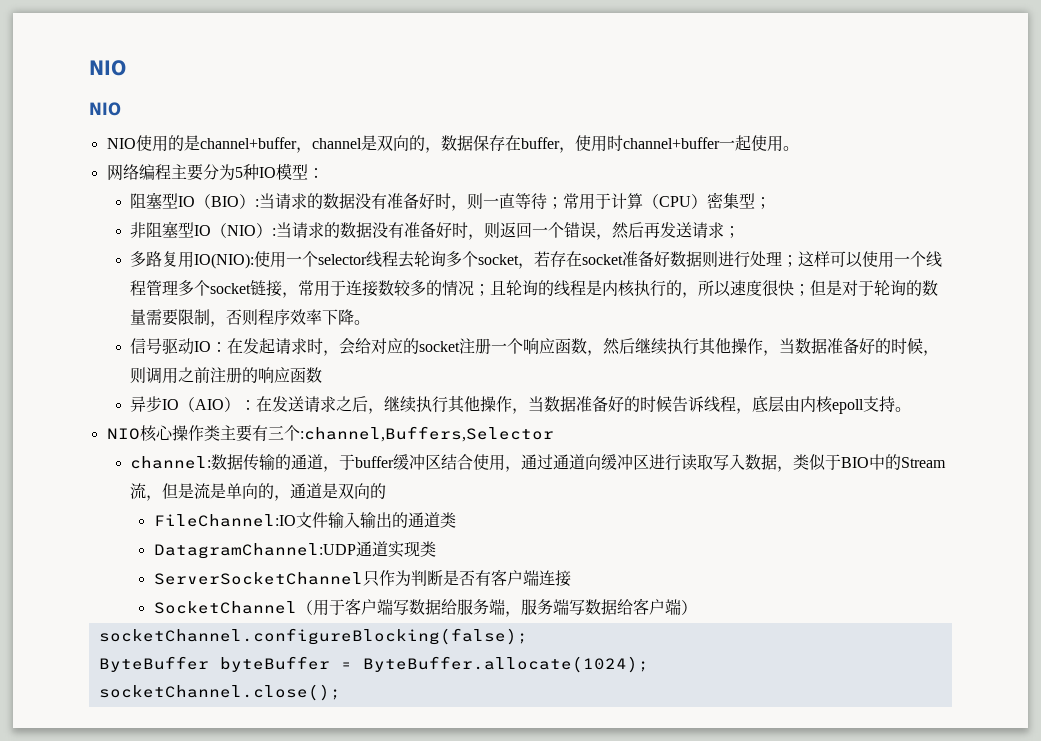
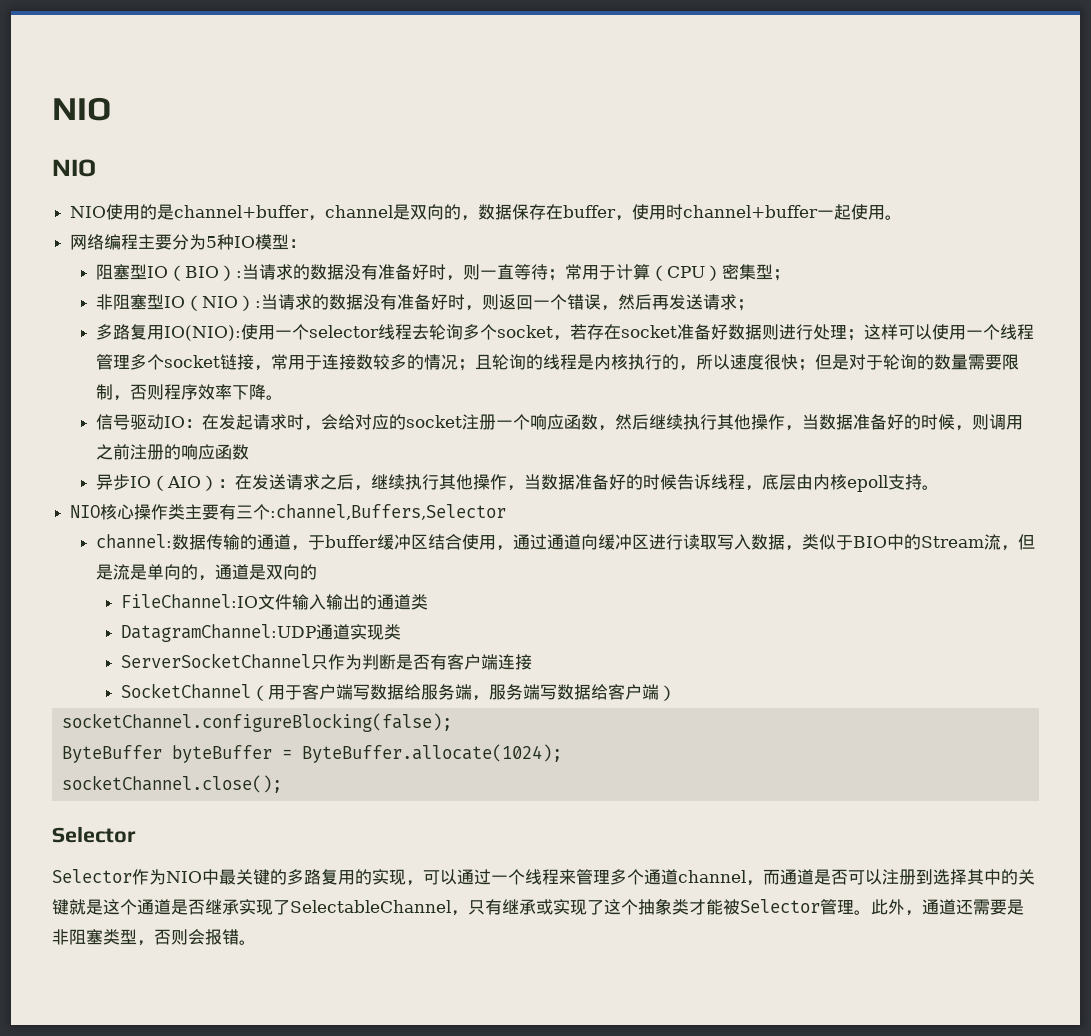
(341, 692) none -> [52,826,136,843] [52,869,1035,886] [52,898,1024,916] [52,929,256,946] // Selector // Selector作为NIO中最关键的多路复用的实现，可以通过一个线程来管理多个通道channel，而通道是否可以注册到选择其中的关键就是这个通道是否继承实现了SelectableChannel，只有继承或实现了这个抽象类才能被Selector管理。此外，通道还需要是非阻塞类型，否则会报错。

